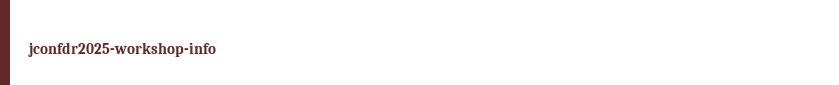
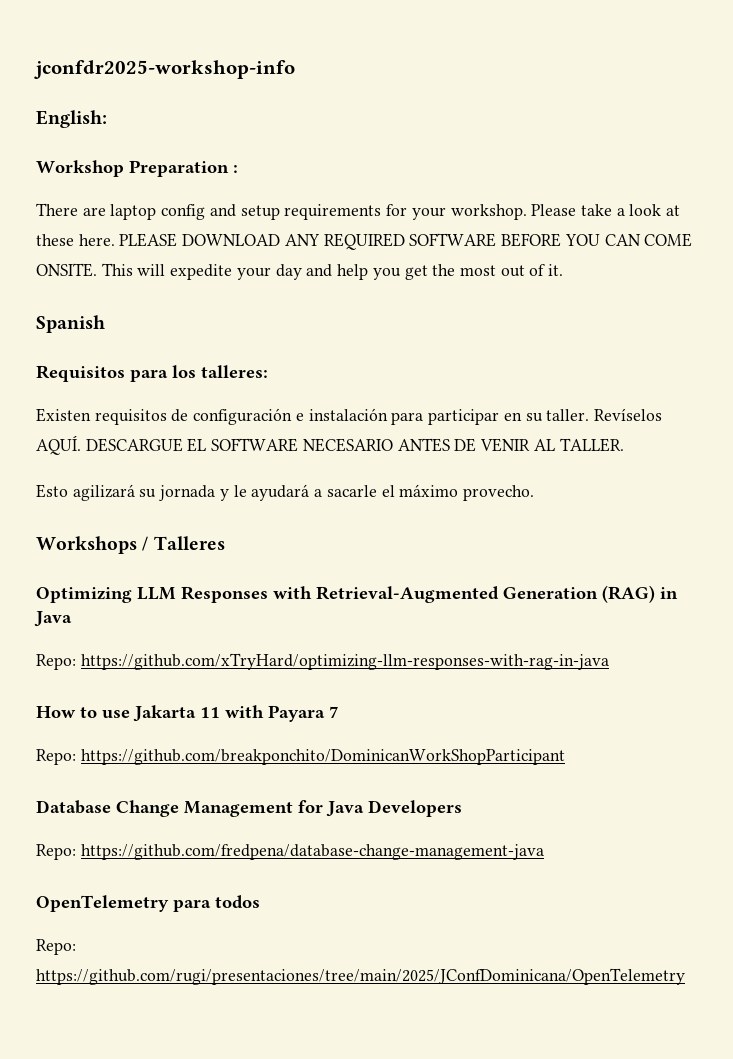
(216, 49) none -> [36,110,107,128] [36,160,238,177] [36,203,681,220] [36,233,693,250] [36,263,564,280] [36,315,105,333] [36,365,268,382] [36,408,662,425] [36,435,624,455] [36,484,534,501] [36,536,225,554] [36,585,678,603] [34,611,72,627] [36,653,609,670] [36,705,339,722] [36,749,565,765] [36,800,462,817] [36,844,544,860] [36,895,260,912] [36,939,76,955] [36,968,685,985] // English: // Workshop Preparation : // There are laptop config and setup requirements for your workshop. Please take a look at these here. PLEASE DOWNLOAD ANY REQUIRED SOFTWARE BEFORE YOU CAN COME ONSITE. This will expedite your day and help you get the most out of it. // Spanish // Requisitos para los talleres: // Existen requisitos de configuración e instalación para participar en su taller. Revíselos AQUÍ. DESCARGUE EL SOFTWARE NECESARIO ANTES DE VENIR AL TALLER. // Esto agilizará su jornada y le ayudará a sacarle el máximo provecho. // Workshops / Talleres // Optimizing LLM Responses with Retrieval-Augmented Generation (RAG) in Java // Repo: https://github.com/xTryHard/optimizing-llm-responses-with-rag-in-java // How to use Jakarta 11 with Payara 7 // Repo: https://github.com/breakponchito/DominicanWorkShopParticipant // Database Change Management for Java Developers // Repo: https://github.com/fredpena/database-change-management-java // OpenTelemetry para todos // Repo: https://github.com/rugi/presentaciones/tree/main/2025/JConfDominicana/OpenTelemetry

